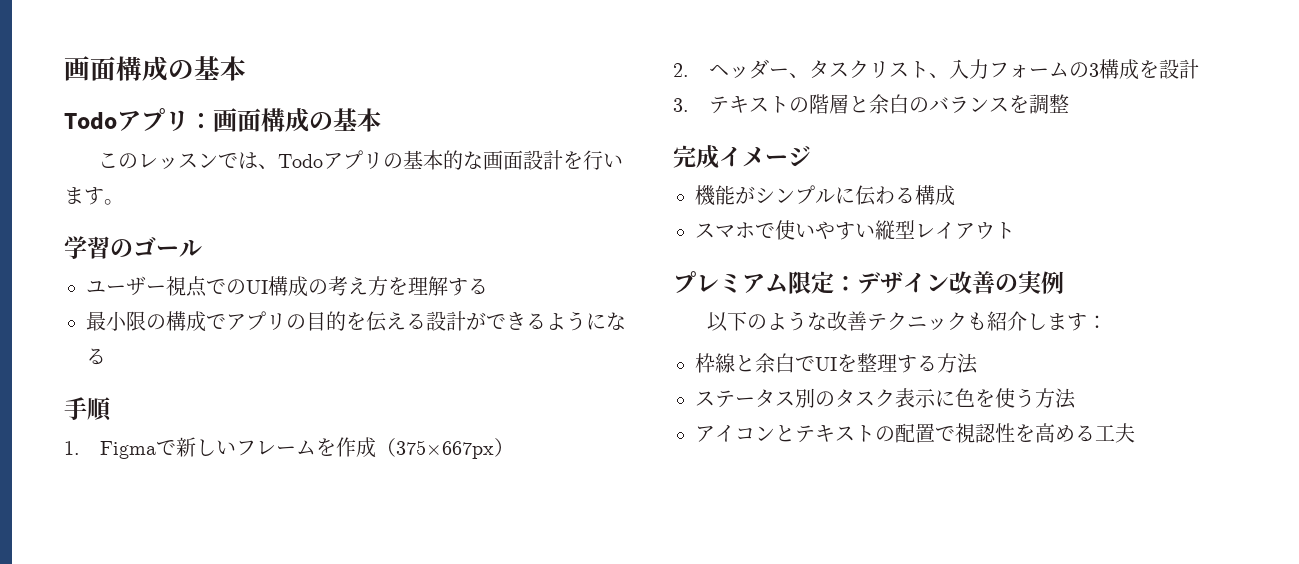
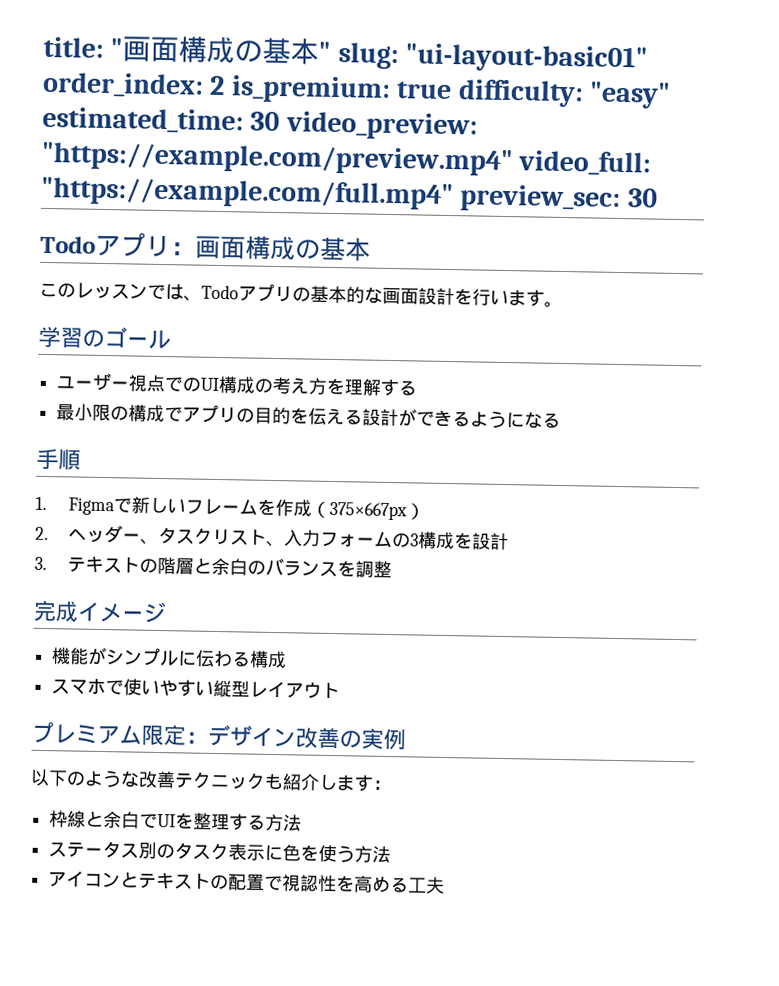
[64,56,246,81] 画面構成の基本 -> [43,36,649,74] [42,71,672,109] [42,106,478,141] [41,141,652,177] [41,176,658,213] title: "画面構成の基本" slug: "ui-layout-basic01" order_index: 2 is_premium: true difficulty: "easy" estimated_time: 30 video_preview: "https://example.com/preview.mp4" video_full: "https://example.com/full.mp4" preview_sec: 30

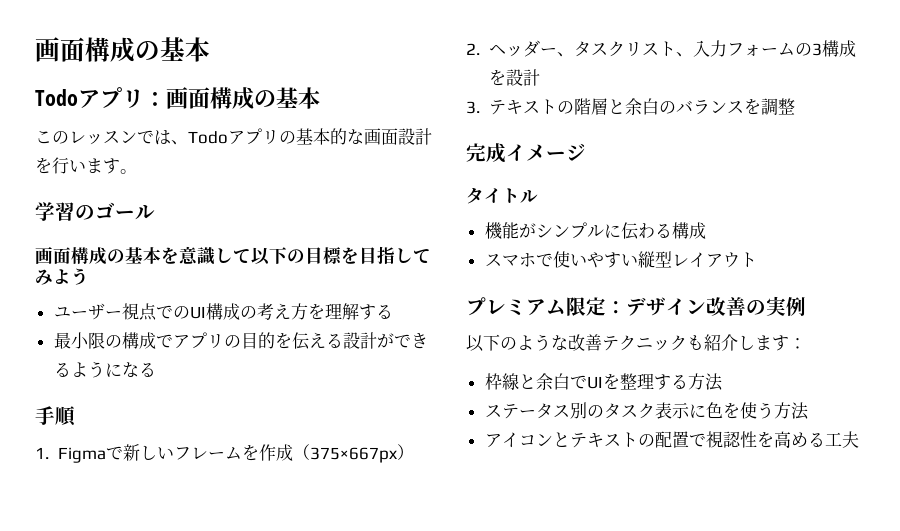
[43,36,649,74] [42,71,672,109] [42,106,478,141] [41,141,652,177] [41,176,658,213] title: "画面構成の基本" slug: "ui-layout-basic01" order_index: 2 is_premium: true difficulty: "easy" estimated_time: 30 video_preview: "https://example.com/preview.mp4" video_full: "https://example.com/full.mp4" preview_sec: 30 -> [35,37,210,62] 画面構成の基本
(171, 339) none -> [35,246,431,265] [35,268,89,285] // 画面構成の基本を意識して以下の目標を目指してみよう
(167, 612) none -> [466,187,538,204] // タイトル

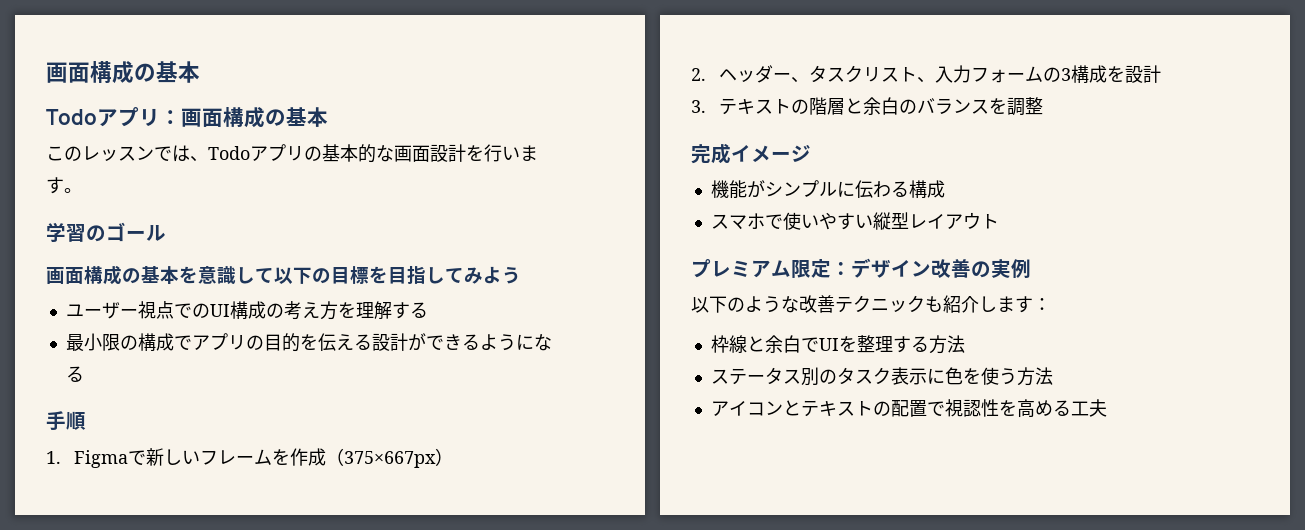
[466,187,538,204] // タイトル -> (811, 153) none

